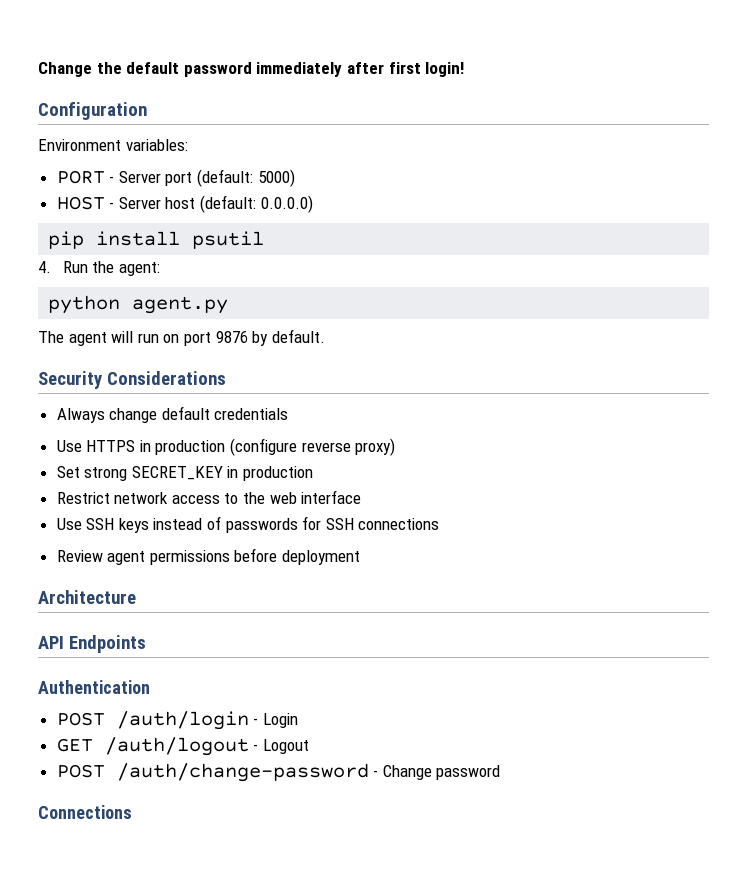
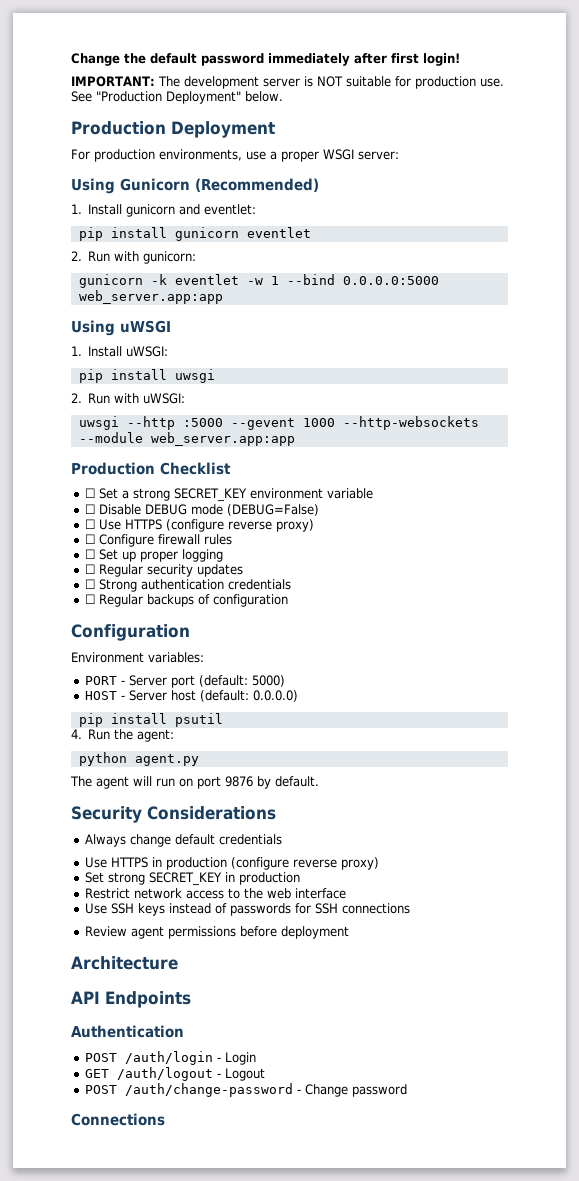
(465, 69) none -> [71,76,504,89] [71,91,283,104] [71,121,275,138] [71,149,399,162] [71,178,319,194] [71,204,257,217] [78,227,311,241] [71,251,197,264] [78,274,439,288] [78,290,223,304] [71,320,171,336] [71,346,169,357] [78,369,215,383] [71,393,186,404] [78,416,479,430] [78,432,295,446] [71,462,231,475] [84,488,373,502] [84,504,319,516] [84,519,314,532] [84,534,232,547] [84,549,223,562] [84,564,243,577] [84,579,291,592] [84,594,288,607] // IMPORTANT: The development server is NOT suitable for production use. See "Production Deployment" below. // Production Deployment // For production environments, use a proper WSGI server: // Using Gunicorn (Recommended) // 1. Install gunicorn and eventlet: // pip install gunicorn eventlet // 2. Run with gunicorn: // gunicorn -k eventlet -w 1 --bind 0.0.0.0:5000 web_server.app:app // Using uWSGI // 1. Install uWSGI: // pip install uwsgi // 2. Run with uWSGI: // uwsgi --http :5000 --gevent 1000 --http-websockets --module web_server.app:app // Production Checklist // ☐ Set a strong SECRET_KEY environment variable // ☐ Disable DEBUG mode (DEBUG=False) // ☐ Use HTTPS (configure reverse proxy) // ☐ Configure firewall rules // ☐ Set up proper logging // ☐ Regular security updates // ☐ Strong authentication credentials // ☐ Regular backups of configuration

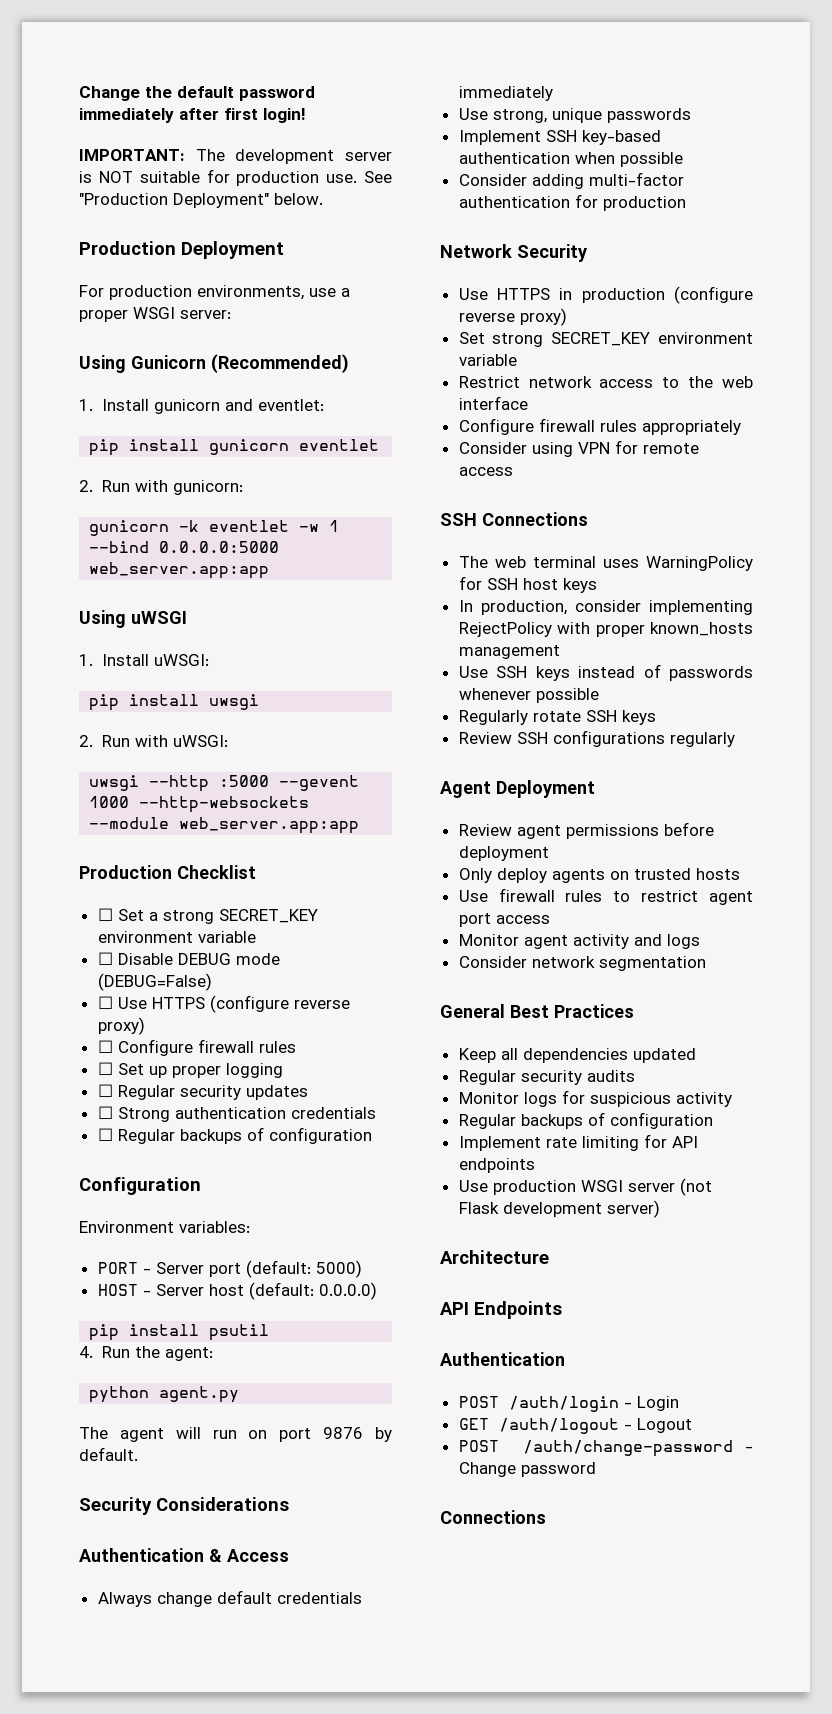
(276, 813) none -> [79,1548,289,1562] // Authentication & Access
(282, 839) none -> [458,86,553,101] [458,108,691,123] [458,130,661,145] [458,152,683,167] [458,172,684,189] [458,194,686,211] [440,244,587,262] immediately // Use strong, unique passwords // Implement SSH key-based authentication when possible // Consider adding multi-factor authentication for production // Network Security
[224,872,300,885] in production -> [658,332,753,344] [458,354,517,366] environment variable
(346, 893) none -> [458,418,741,435] [458,440,699,457] [458,467,513,476] [440,512,588,526] [458,556,753,571] [458,576,597,593] [458,600,753,615] [458,622,753,637] [458,645,560,659] // Configure firewall rules appropriately // Consider using VPN for remote access // SSH Connections // The web terminal uses WarningPolicy for SSH host keys // In production, consider implementing RejectPolicy with proper known_hosts management
[294,903,410,914] for SSH connections -> [458,688,599,703] [458,710,656,725] [458,730,735,747] [440,780,595,798] whenever possible // Regularly rotate SSH keys // Review SSH configurations regularly // Agent Deployment
(349, 932) none -> [458,868,740,883] [458,888,753,905] [458,913,550,927] [458,934,700,949] [458,956,706,971] [440,1004,634,1018] [458,1048,696,1063] [458,1070,635,1085] [458,1090,732,1107] [458,1112,713,1129] [458,1134,698,1151] [458,1158,535,1173] [458,1178,712,1196] [458,1200,660,1218] // Only deploy agents on trusted hosts // Use firewall rules to restrict agent port access // Monitor agent activity and logs // Consider network segmentation // General Best Practices // Keep all dependencies updated // Regular security audits // Monitor logs for suspicious activity // Regular backups of configuration // Implement rate limiting for API endpoints // Use production WSGI server (not Flask development server)

